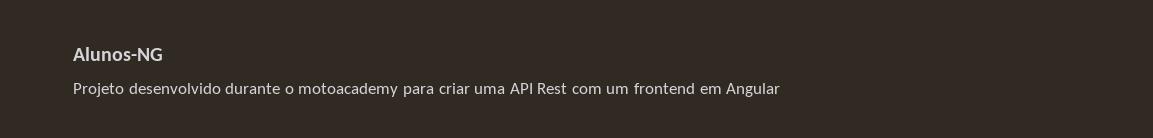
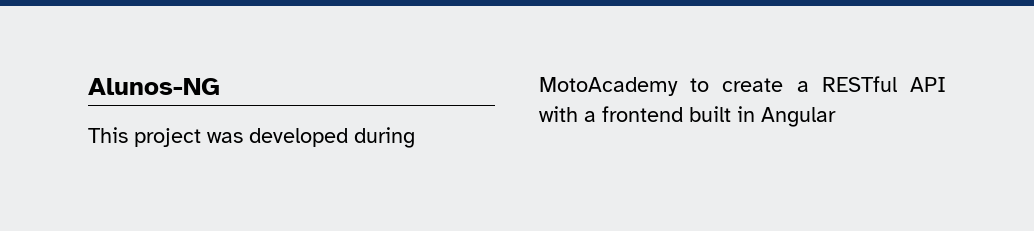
[73,83,722,97] Projeto desenvolvido durante o motoacademy para criar uma API Rest com um frontend em -> [88,127,415,148] [539,76,946,96] [539,106,755,122] This project was developed during MotoAcademy to create a RESTful API with a frontend built in

